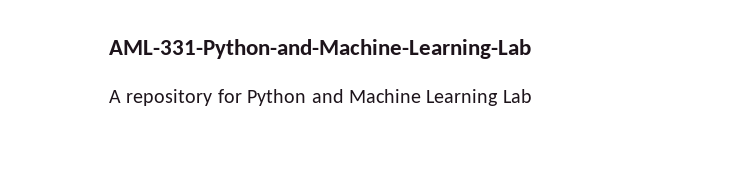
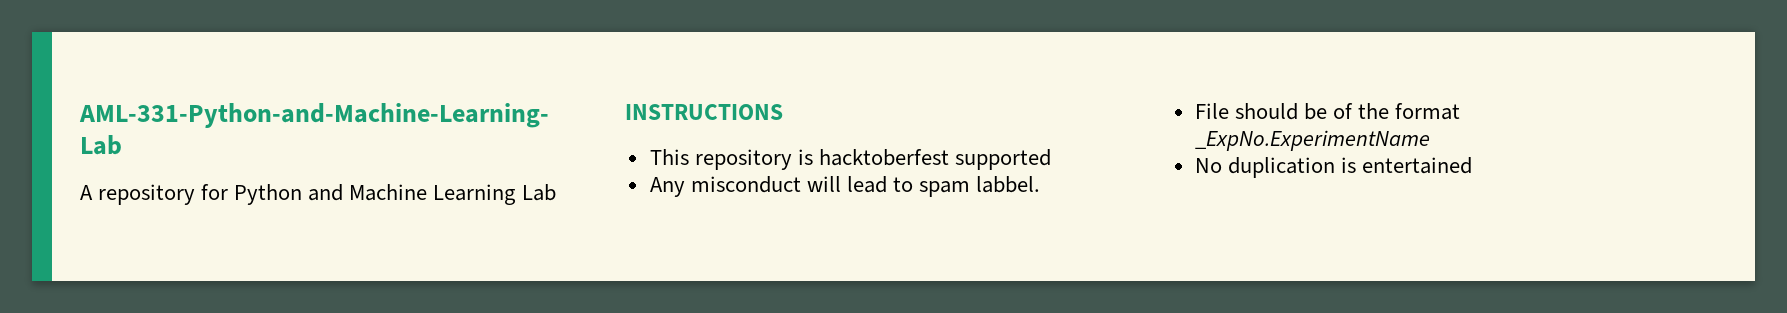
(532, 96) none -> [625,104,783,120] [649,149,1052,170] [649,176,1041,197] [1194,103,1461,120] [1194,130,1430,151] [1194,157,1472,178] // INSTRUCTIONS // This repository is hacktoberfest supported // Any misconduct will lead to spam labbel. // File should be of the format _ExpNo.ExperimentName // No duplication is entertained

